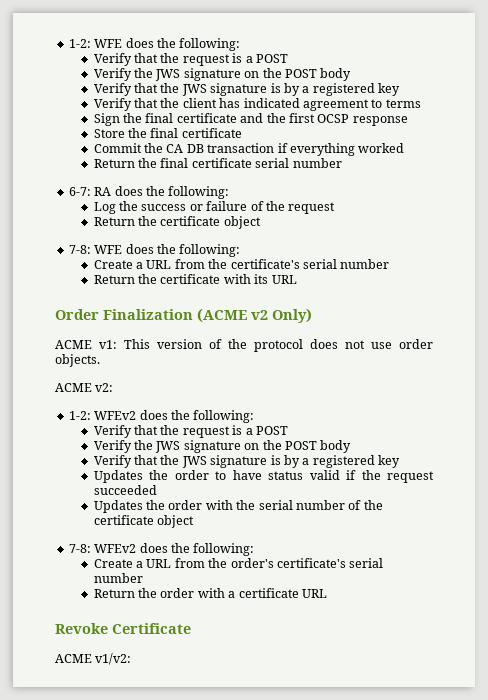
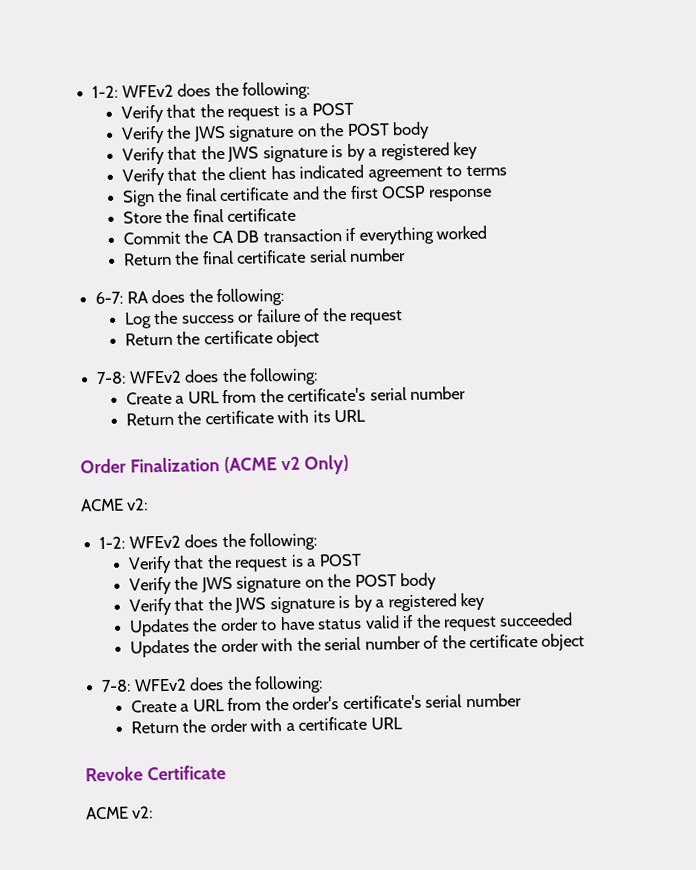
[68,39,123,48] 1-2: WFE -> [92,84,174,99] 1-2: WFEv2
[94,245,123,254] WFE -> [128,370,182,384] WFEv2
[55,339,433,352] [55,354,100,367] // ACME v1: This version of the protocol does not use order objects. -> (350, 464) none
[95,653,132,665] v1/v2: -> [132,806,154,819] v2:

